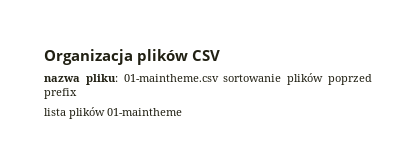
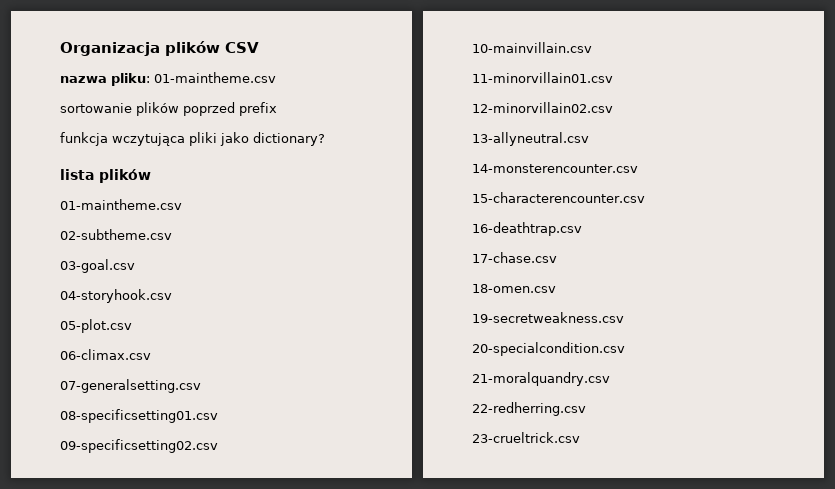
(219, 78) none -> (276, 77) //
[44,107,182,119] lista plików 01-maintheme -> [60,132,325,146] [60,169,151,183] [60,199,182,210] [60,229,172,240] [60,259,135,273] [60,289,172,303] [60,319,132,333] [60,349,151,360] [60,379,201,393] [60,409,218,423] [60,439,218,453] [472,42,592,53] [472,72,613,83] [472,102,613,113] [472,132,589,146] [472,164,638,173] [472,192,645,203] [472,222,582,236] [472,252,557,263] [472,284,556,293] [472,312,624,323] [472,342,625,356] [472,372,610,386] [472,402,586,416] [472,432,580,443] funkcja wczytująca pliki jako dictionary? // lista plików // 01-maintheme.csv // 02-subtheme.csv // 03-goal.csv // 04-storyhook.csv // 05-plot.csv // 06-climax.csv // 07-generalsetting.csv // 08-specificsetting01.csv // 09-specificsetting02.csv // 10-mainvillain.csv // 11-minorvillain01.csv // 12-minorvillain02.csv // 13-allyneutral.csv // 14-monsterencounter.csv // 15-characterencounter.csv // 16-deathtrap.csv // 17-chase.csv // 18-omen.csv // 19-secretweakness.csv // 20-specialcondition.csv // 21-moralquandry.csv // 22-redherring.csv // 23-crueltrick.csv

